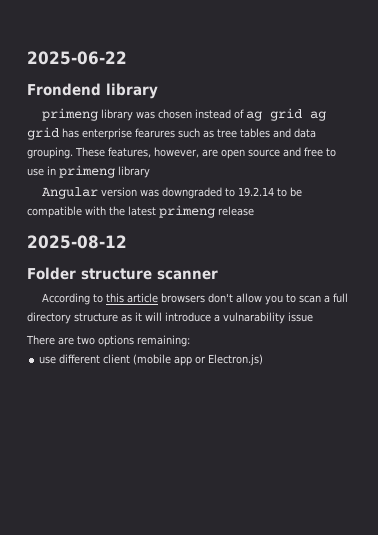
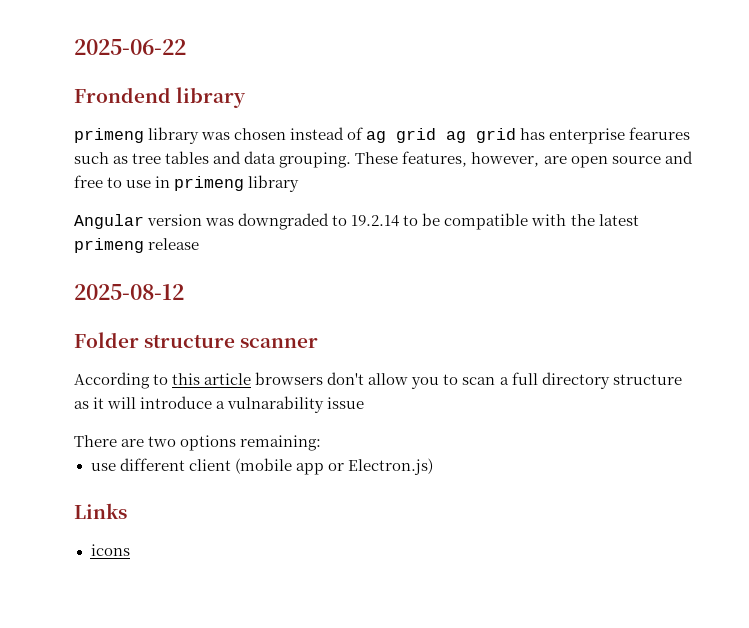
(264, 360) none -> [74,503,127,519] [90,544,130,556] // Links // icons

